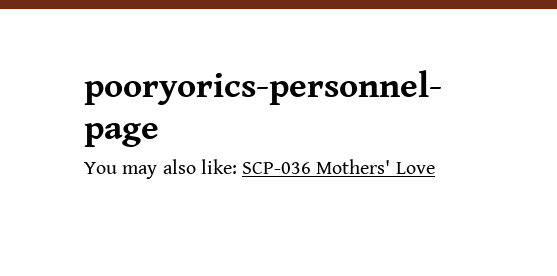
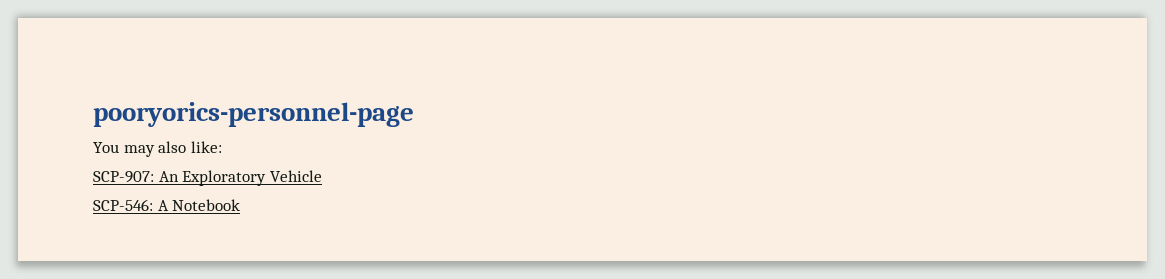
[242,159,435,174] SCP-036 Mothers' Love -> [93,170,322,186] [93,199,241,211] // SCP-907: An Exploratory Vehicle // SCP-546: A Notebook

